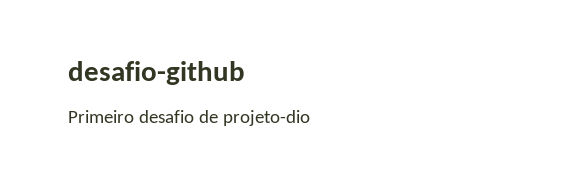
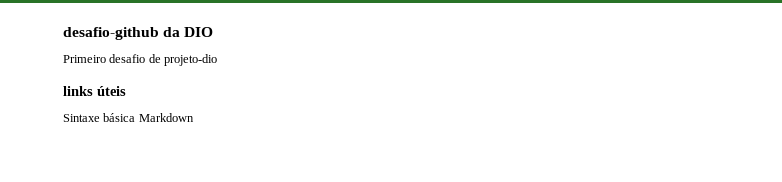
(245, 73) none -> [163,27,214,37] da DIO
(310, 118) none -> [63,86,126,96] [63,113,194,122] // links úteis // Sintaxe básica Markdown

